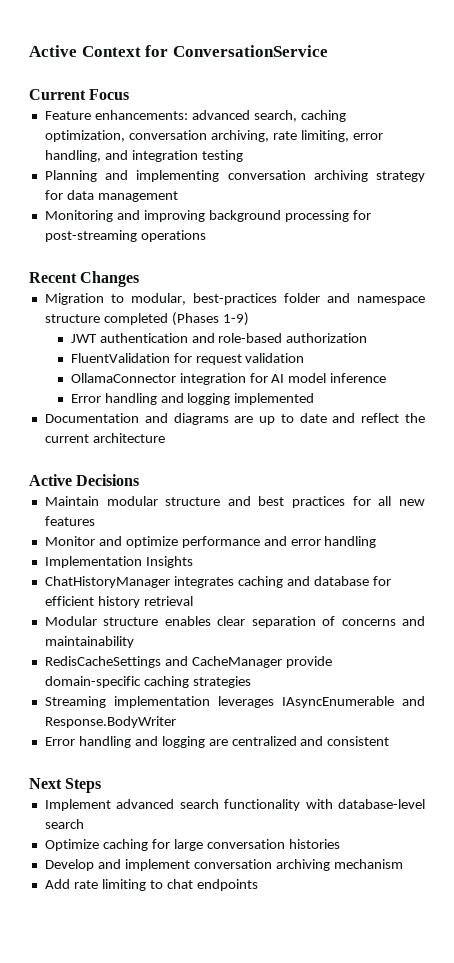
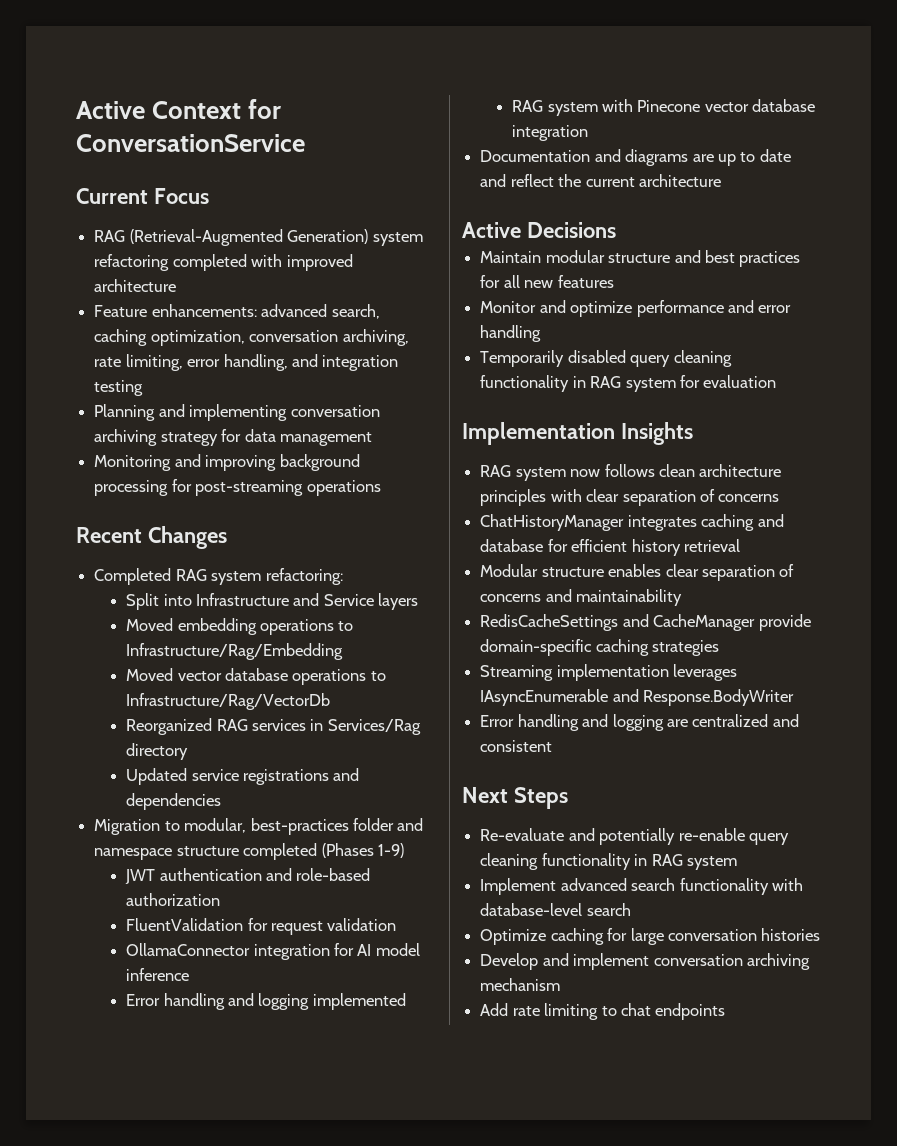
(130, 94) none -> [94,229,423,246] [94,254,353,271] [94,279,177,292] // RAG (Retrieval-Augmented Generation) system refactoring completed with improved architecture
(140, 279) none -> [94,568,343,585] [126,593,419,610] [126,618,354,635] [126,643,344,660] [126,668,386,685] [126,693,331,710] [126,718,421,735] [126,743,189,760] [126,768,360,785] [126,793,222,810] // Completed RAG system refactoring: // Split into Infrastructure and Service layers // Moved embedding operations to Infrastructure/Rag/Embedding // Moved vector database operations to Infrastructure/Rag/VectorDb // Reorganized RAG services in Services/Rag directory // Updated service registrations and dependencies
(315, 399) none -> [512,99,816,116] [512,125,589,141] // RAG system with Pinecone vector database integration
[44,556,193,568] Implementation Insights -> [480,350,732,367] [480,375,777,392] [462,422,693,445] [480,464,782,481] [480,489,780,506] Temporarily disabled query cleaning functionality in RAG system for evaluation // Implementation Insights // RAG system now follows clean architecture principles with clear separation of concerns
(102, 785) none -> [480,828,789,845] [480,853,737,870] // Re-evaluate and potentially re-enable query cleaning functionality in RAG system

